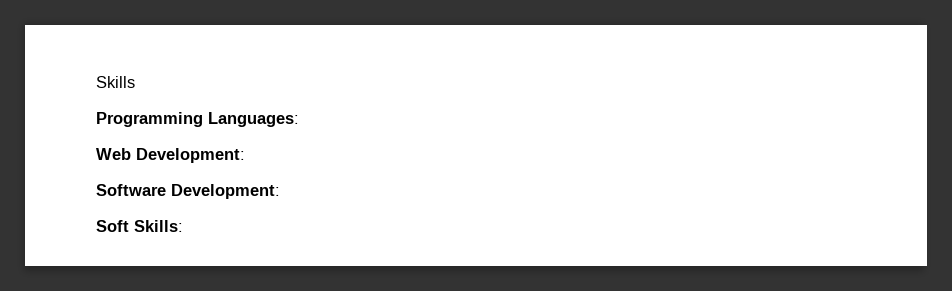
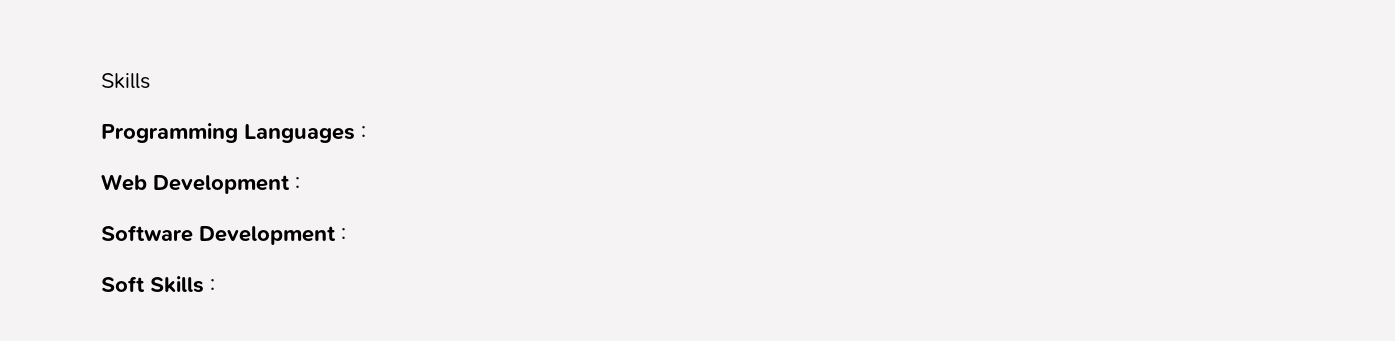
[208,112,299,127] Languages: -> [244,124,366,143] Languages :
[136,148,245,163] Development: -> [153,175,300,194] Development :
[171,184,280,199] Development: -> [199,226,346,245] Development :
[134,220,183,232] Skills: -> [150,276,215,293] Skills :

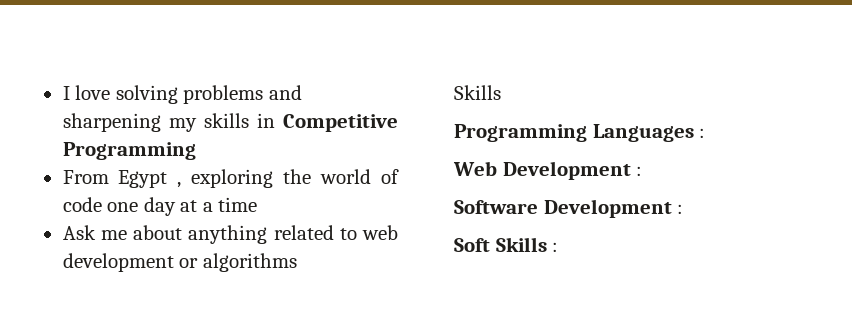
(101, 81) none -> [62,85,302,104] [62,113,398,132] [62,142,196,160] [62,169,400,188] [62,197,258,216] [62,225,398,244] [62,253,297,272] I love solving problems and sharpening my skills in Competitive Programming // From Egypt , exploring the world of code one day at a time // Ask me about anything related to web development or algorithms //

